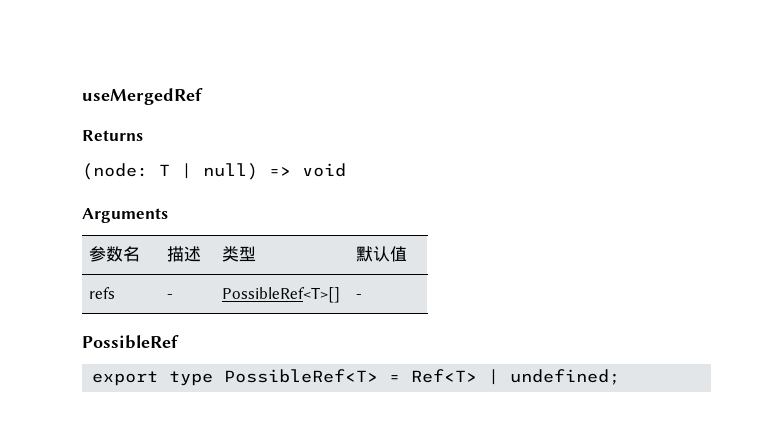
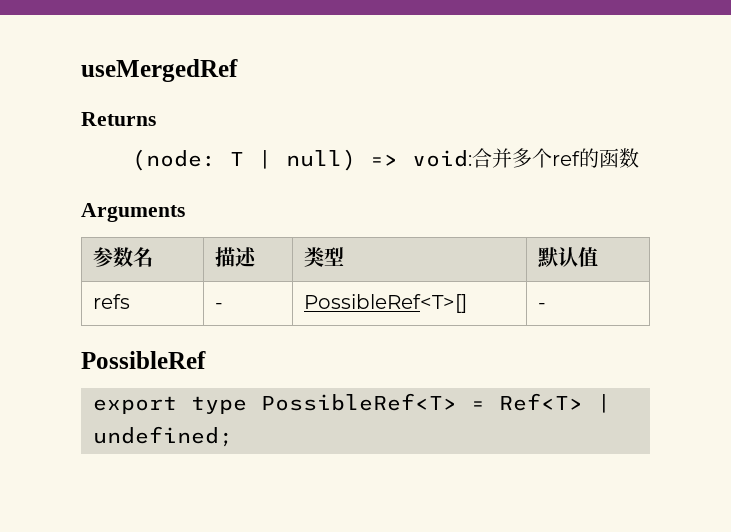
[302,163,346,177] void -> [412,148,640,168] void:合并多个ref的函数

